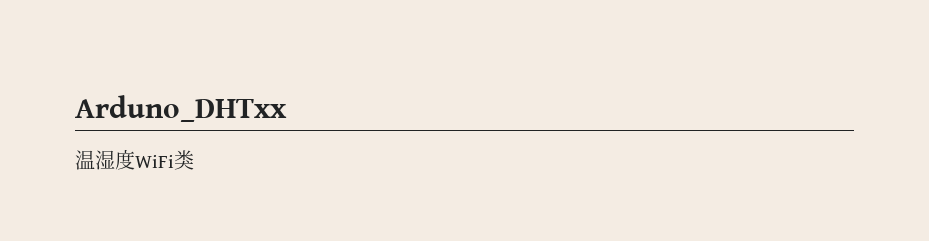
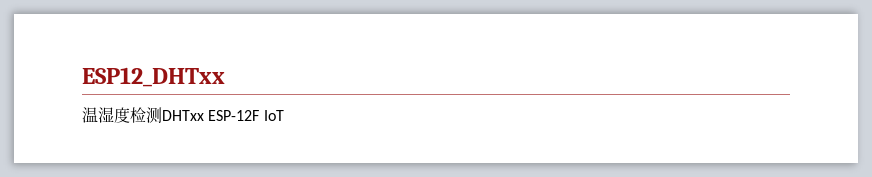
[75,95,287,122] Arduno_DHTxx -> [82,67,225,87] ESP12_DHTxx
[135,150,194,170] WiFi类 -> [130,107,284,123] 检测DHTxx ESP-12F IoT

